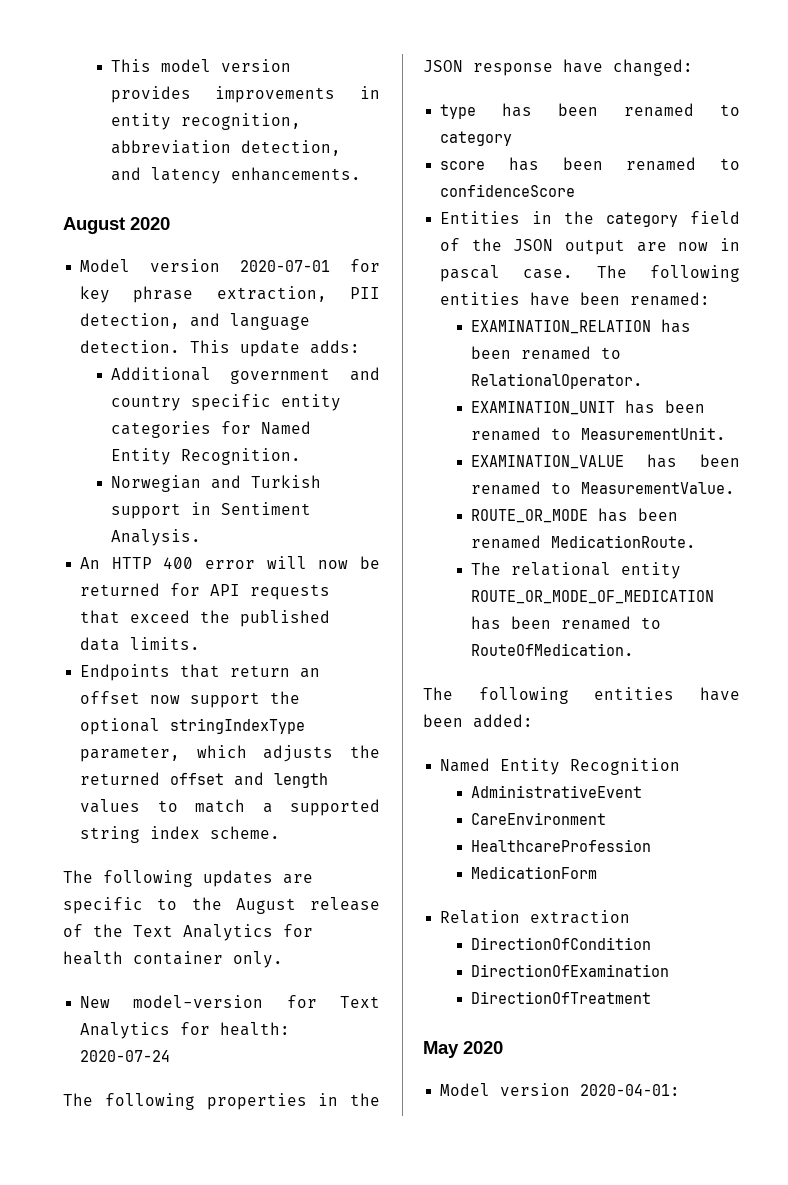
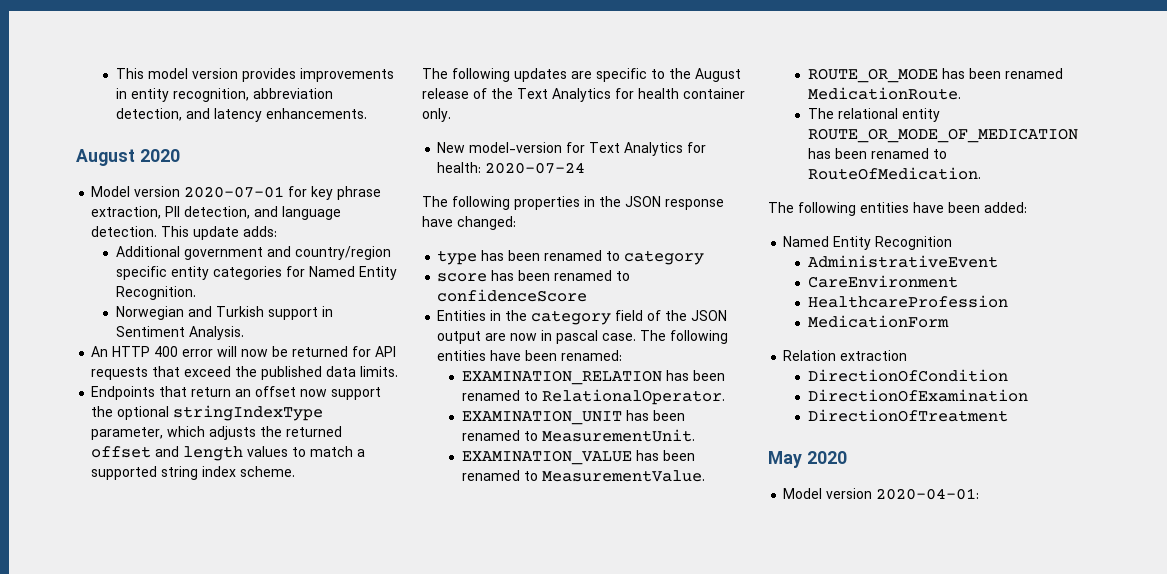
[110,395,181,411] country -> [294,246,391,260] country/region

